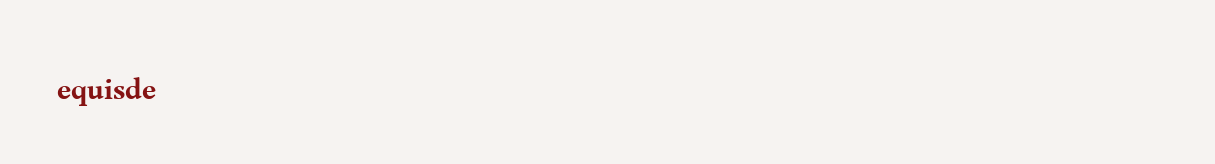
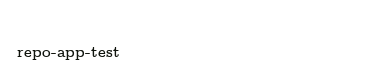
[57,77,156,106] equisde -> [17,47,120,60] repo-app-test

